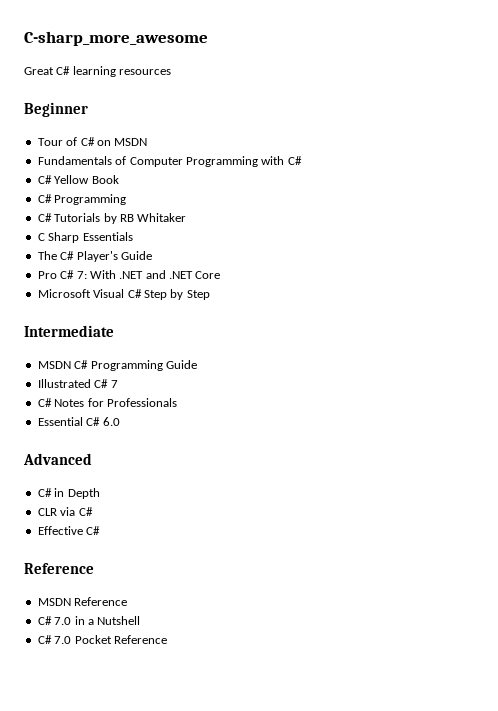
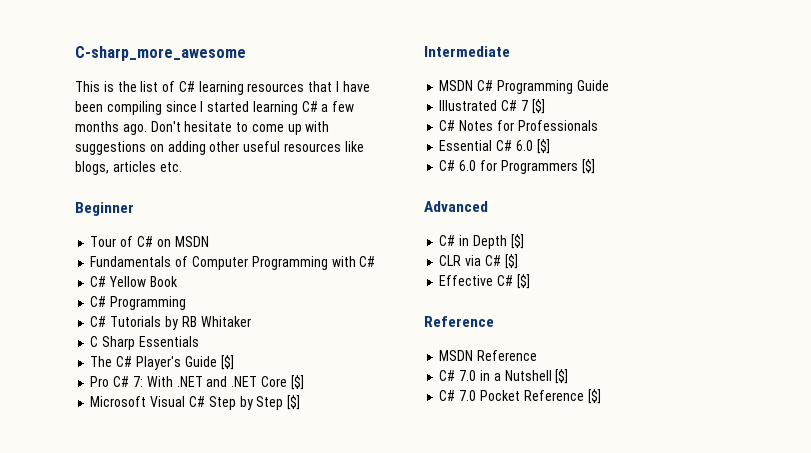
[24,66,172,77] Great C# learning resources -> [75,81,370,95] [75,101,355,115] [75,121,330,135] [75,141,364,155] [75,161,182,175] This is the list of C# learning resources that I have been compiling since I started learning C# a few months ago. Don't hesitate to come up with suggestions on adding other useful resources like blogs, articles etc.
(152, 255) none -> [220,355,234,370] [$]
(221, 275) none -> [290,375,304,390] [$]
(210, 295) none -> [287,395,301,410] [$]
(118, 384) none -> [531,99,545,114] [$]
(120, 421) none -> [536,139,550,154] [439,159,595,174] [$] // C# 6.0 for Programmers [$]
(100, 493) none -> [510,234,524,249] [$]
(93, 511) none -> [504,254,518,269] [$]
(101, 530) none -> [516,274,530,289] [$]
(141, 620) none -> [555,369,569,384] [$]
(167, 639) none -> [587,389,601,404] [$]

